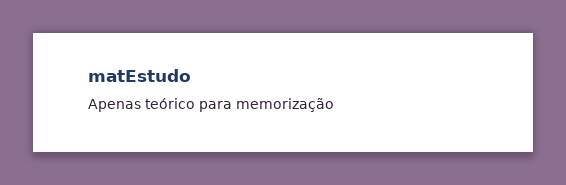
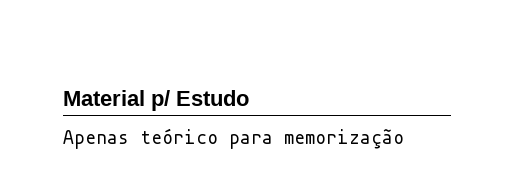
[88,69,191,82] matEstudo -> [63,90,249,111] Material p/ Estudo

